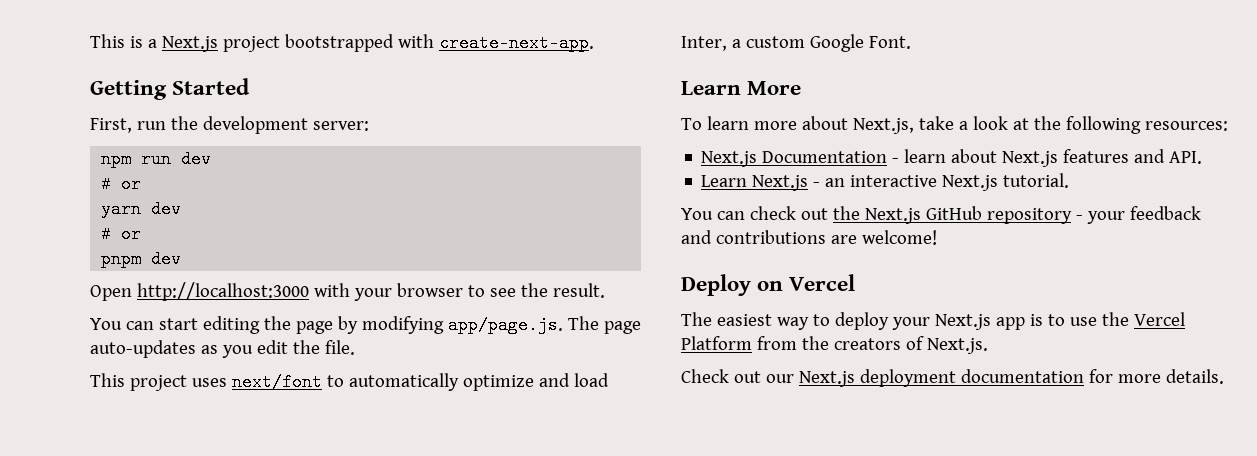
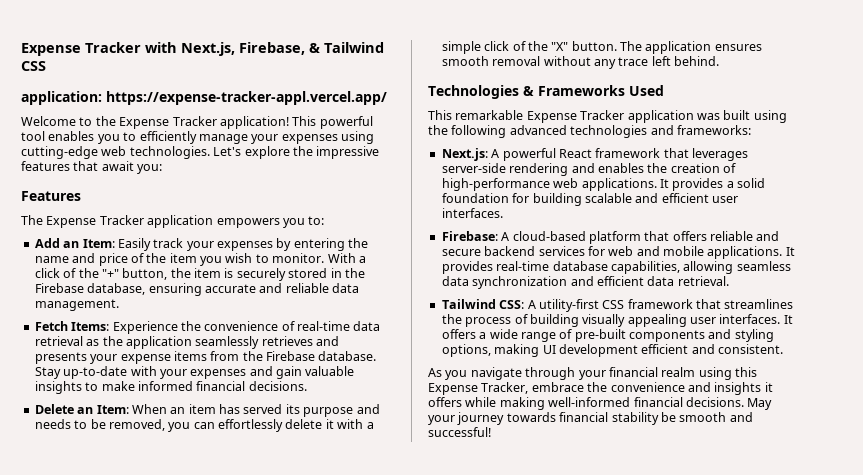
[90,34,594,52] [90,78,251,100] [90,116,369,134] [101,150,212,168] [101,175,142,193] [101,200,182,218] [101,225,142,243] [101,250,182,268] [90,282,605,301] [90,316,641,334] [90,340,355,358] [90,373,609,391] [681,34,911,52] [681,81,802,95] [681,116,1228,134] [701,149,1203,167] [701,173,1070,191] [681,206,1201,224] [681,230,937,245] [681,274,856,296] [681,312,1185,330] [681,336,988,354] [681,369,1224,387] This is a Next.js project bootstrapped with create-next-app. // Getting Started // First, run the development server: // npm run dev // # or // yarn dev // # or // pnpm dev // Open http://localhost:3000 with your browser to see the result. // You can start editing the page by modifying app/page.js. The page auto-updates as you edit the file. // This project uses next/font to automatically optimize and load Inter, a custom Google Font. // Learn More // To learn more about Next.js, take a look at the following resources: // Next.js Documentation - learn about Next.js features and API. // Learn Next.js - an interactive Next.js tutorial. // You can check out the Next.js GitHub repository - your feedback and contributions are welcome! // Deploy on Vercel // The easiest way to deploy your Next.js app is to use the Vercel Platform from the creators of Next.js. // Check out our Next.js deployment documentation for more details. -> [21,42,384,56] [21,61,46,71] [21,91,387,105] [21,116,373,129] [21,131,374,144] [21,146,380,159] [21,161,163,174] [21,191,81,201] [21,215,325,228] [34,238,369,251] [34,253,366,266] [34,268,365,281] [34,283,359,296] [34,299,119,311] [34,321,381,334] [34,336,339,349] [34,351,377,364] [34,366,355,379] [34,381,307,394] [34,404,380,417] [34,419,374,432] [441,41,762,54] [441,56,719,69] [428,85,664,99] [428,110,787,123] [428,125,751,138] [441,148,748,161] [441,163,736,176] [441,178,765,191] [441,193,738,206] [441,208,503,218] [441,231,780,244] [441,246,795,259] [441,261,791,274] [441,276,729,289] [441,299,794,312] [441,314,793,327] [441,329,774,342] [441,344,783,357] [428,367,757,380] [428,382,773,395] [428,397,773,410] [428,412,753,425] [428,427,491,437] Expense Tracker with Next.js, Firebase, & Tailwind CSS // application: https://expense-tracker-appl.vercel.app/ // Welcome to the Expense Tracker application! This powerful tool enables you to efficiently manage your expenses using cutting-edge web technologies. Let's explore the impressive features that await you: // Features // The Expense Tracker application empowers you to: // Add an Item: Easily track your expenses by entering the name and price of the item you wish to monitor. With a click of the "+" button, the item is securely stored in the Firebase database, ensuring accurate and reliable data management. // Fetch Items: Experience the convenience of real-time data retrieval as the application seamlessly retrieves and presents your expense items from the Firebase database. Stay up-to-date with your expenses and gain valuable insights to make informed financial decisions. // Delete an Item: When an item has served its purpose and needs to be removed, you can effortlessly delete it with a simple click of the "X" button. The application ensures smooth removal without any trace left behind. // Technologies & Frameworks Used // This remarkable Expense Tracker application was built using the following advanced technologies and frameworks: // Next.js: A powerful React framework that leverages server-side rendering and enables the creation of high-performance web applications. It provides a solid foundation for building scalable and efficient user interfaces. // Firebase: A cloud-based platform that offers reliable and secure backend services for web and mobile applications. It provides real-time database capabilities, allowing seamless data synchronization and efficient data retrieval. // Tailwind CSS: A utility-first CSS framework that streamlines the process of building visually appealing user interfaces. It offers a wide range of pre-built components and styling options, making UI development efficient and consistent. // As you navigate through your financial realm using this Expense Tracker, embrace the convenience and insights it offers while making well-informed financial decisions. May your journey towards financial stability be smooth and successful!

